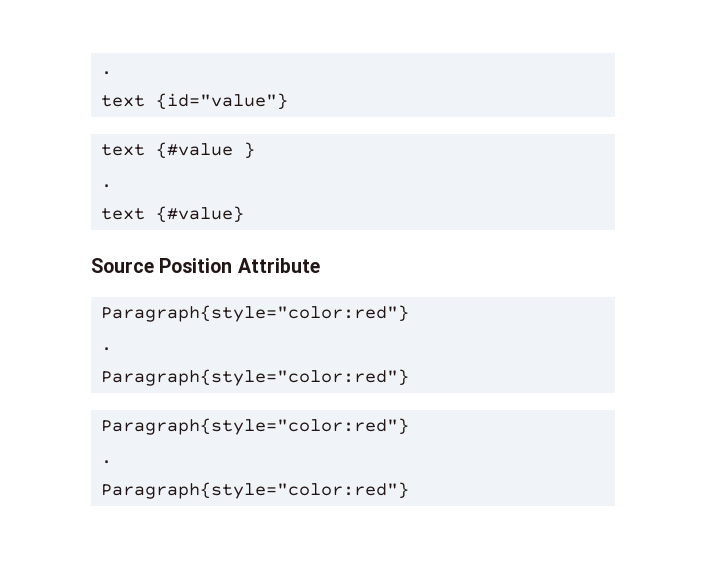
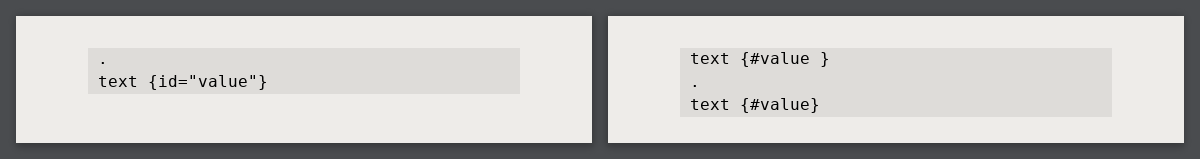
[91,258,320,273] [101,305,410,322] [101,347,113,351] [101,369,410,386] [101,418,410,435] [101,460,113,464] [101,482,410,499] // Source Position Attribute // Paragraph{style="color:red"} // . // Paragraph{style="color:red"} // Paragraph{style="color:red"} // . // Paragraph{style="color:red"} -> (820, 105) none

